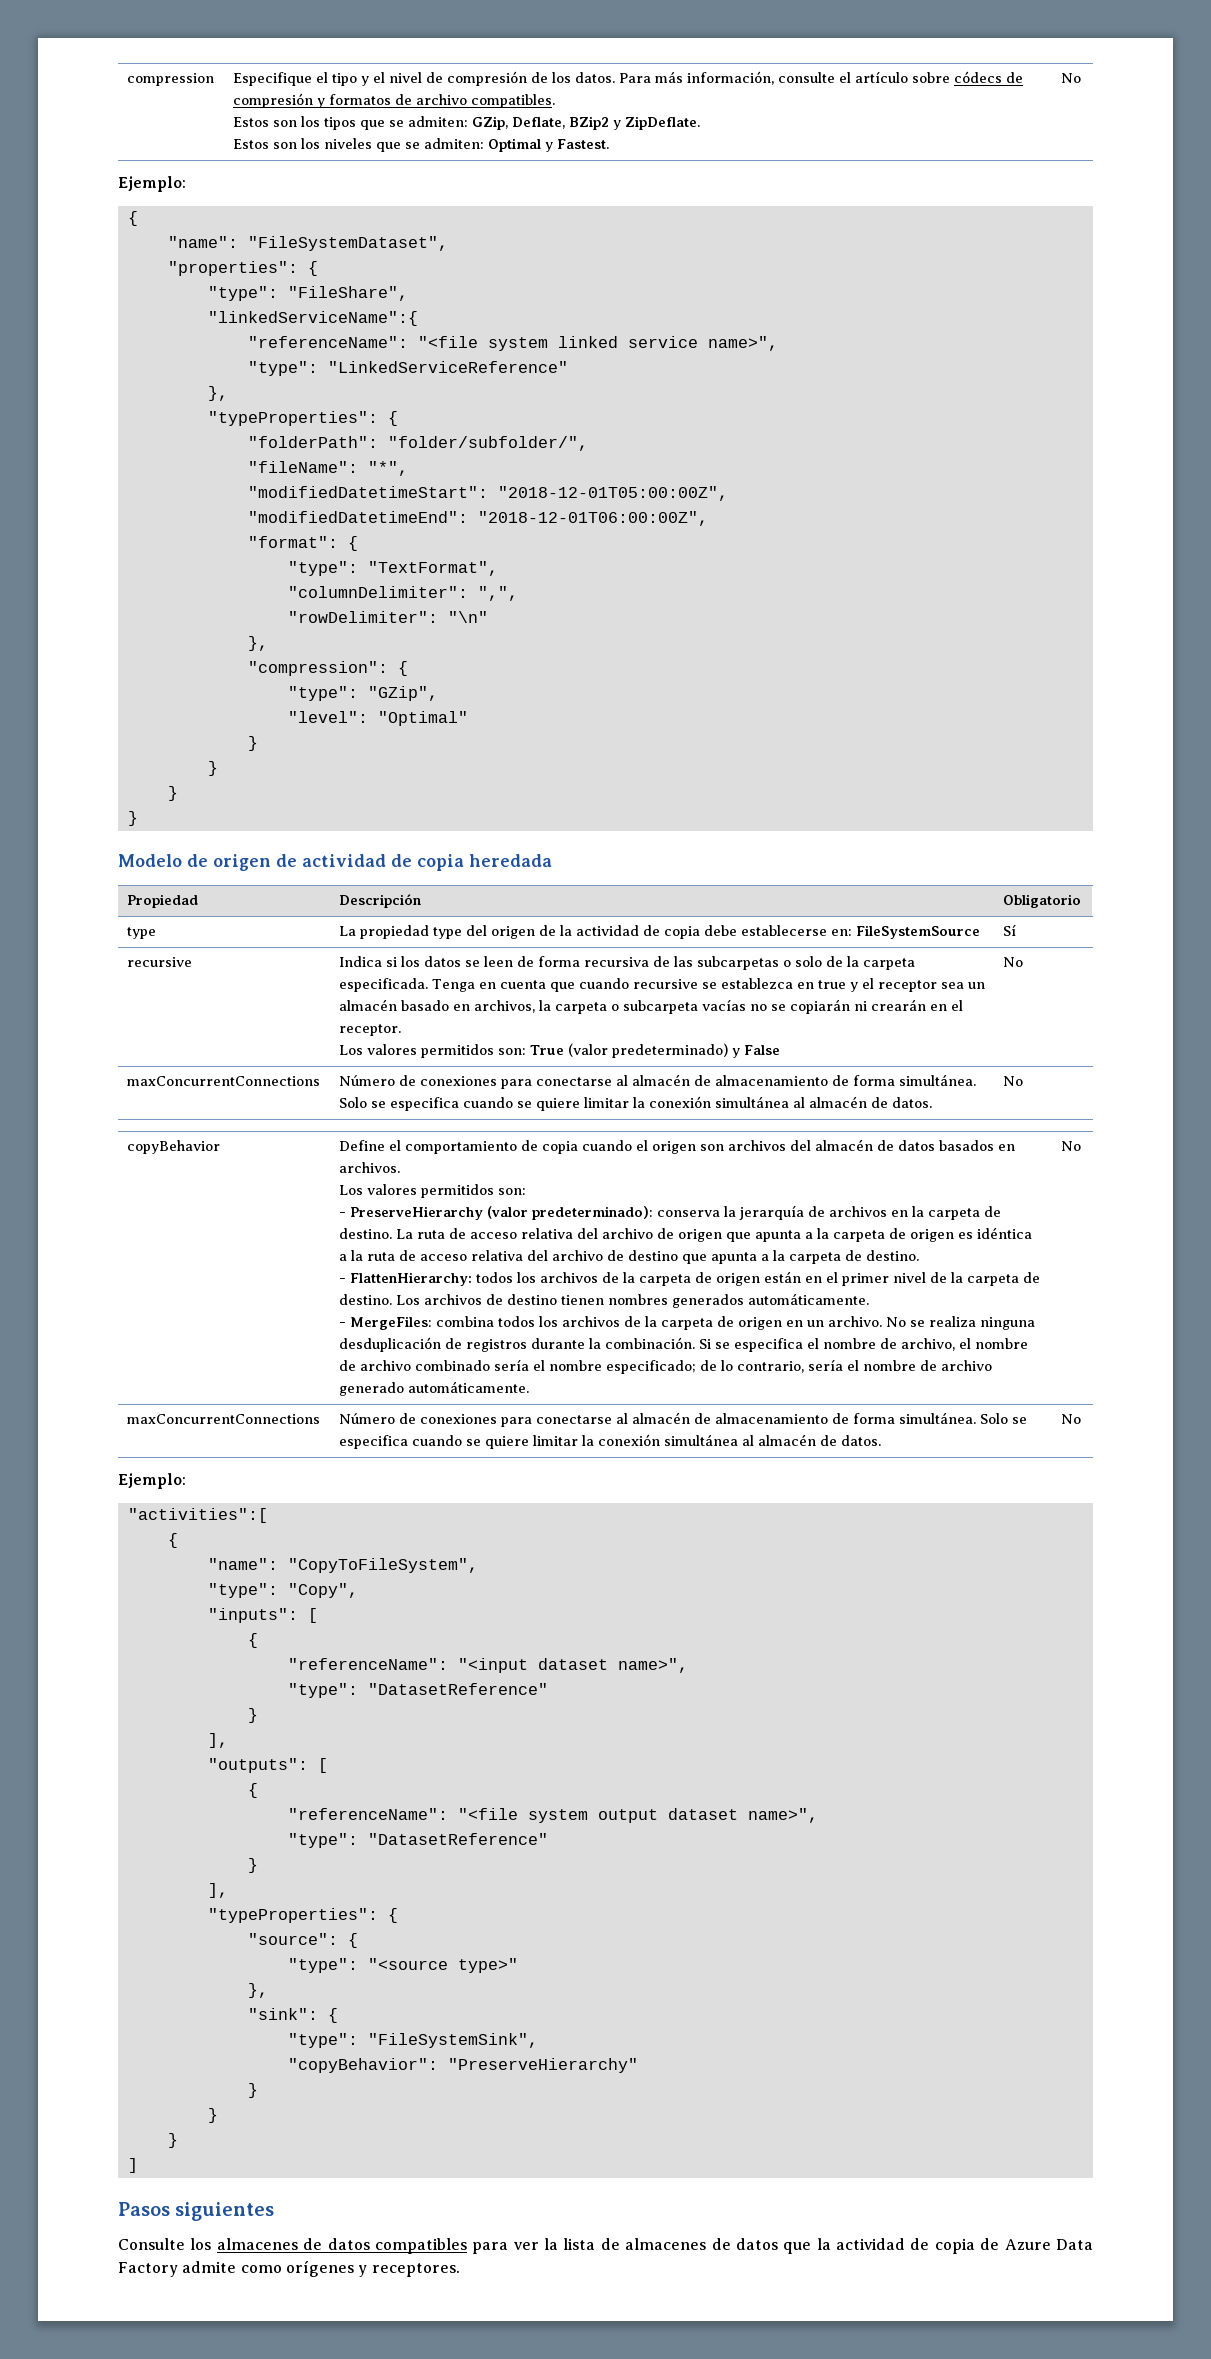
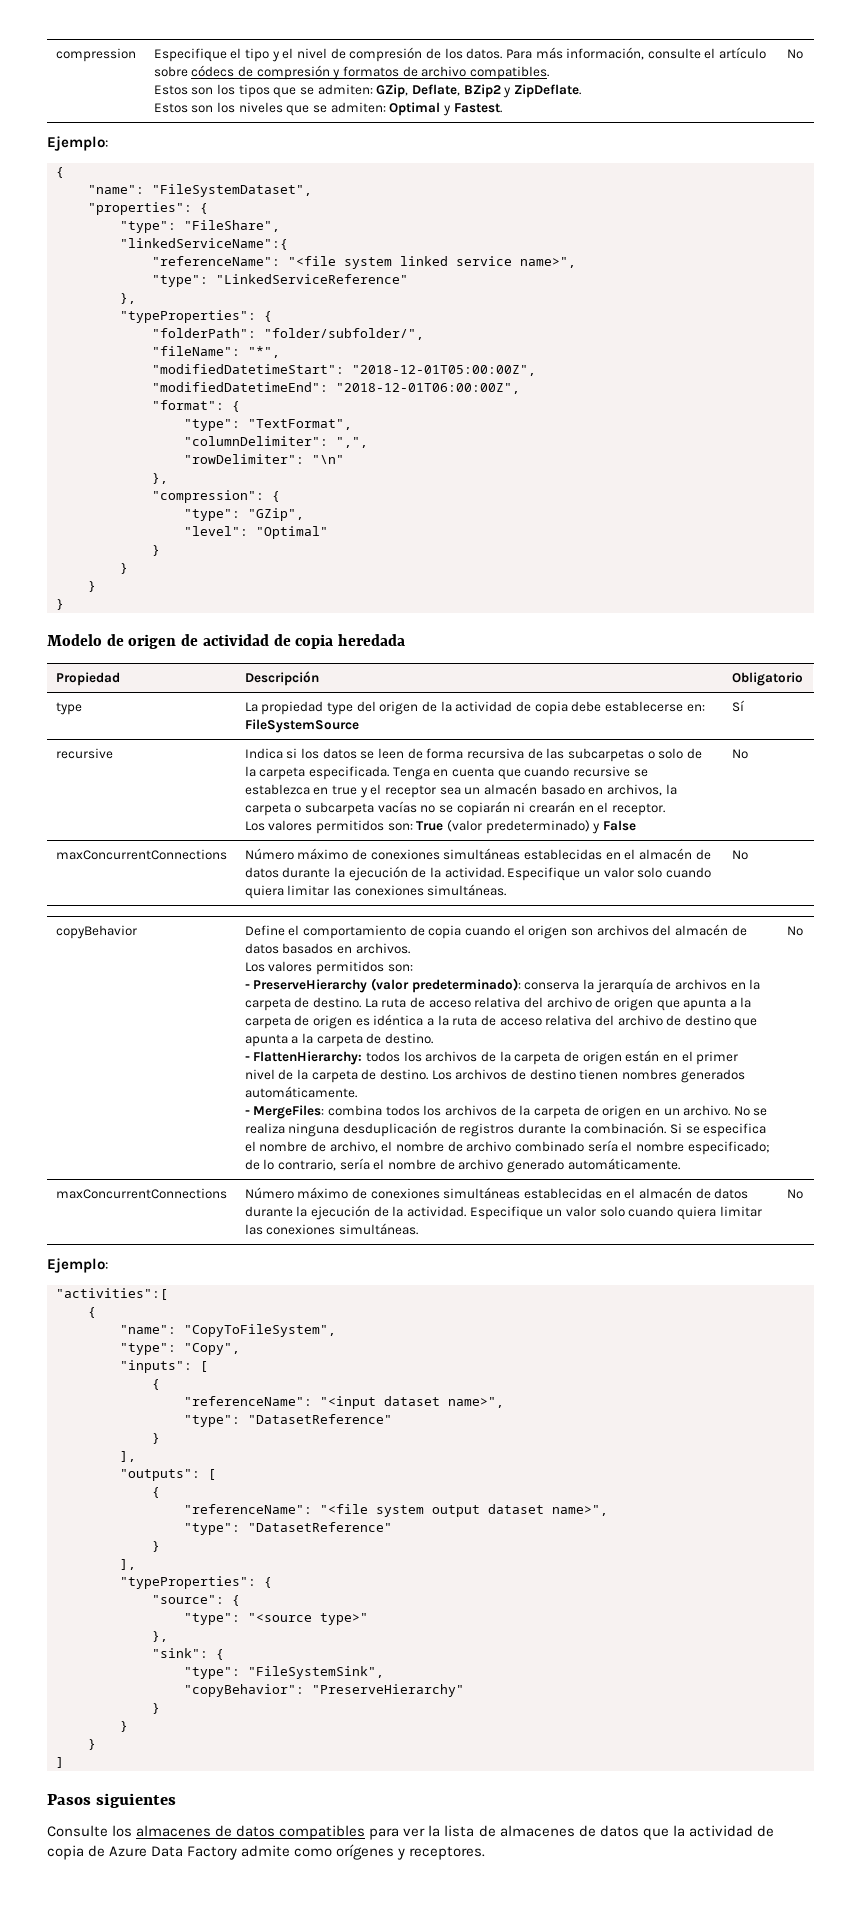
[399,1074,977,1089] [339,1096,933,1111] de conexiones para conectarse al almacén de almacenamiento de forma simultánea. Solo se especifica cuando se quiere limitar la conexión simultánea al almacén de datos. -> [297,848,711,860] [244,866,711,881] [244,884,507,899] máximo de conexiones simultáneas establecidas en el almacén de datos durante la ejecución de la actividad. Especifique un valor solo cuando quiera limitar las conexiones simultáneas.
[399,1412,1028,1427] [339,1434,882,1449] de conexiones para conectarse al almacén de almacenamiento de forma simultánea. Solo se especifica cuando se quiere limitar la conexión simultánea al almacén de datos. -> [297,1187,749,1199] [244,1205,762,1220] [244,1223,419,1235] máximo de conexiones simultáneas establecidas en el almacén de datos durante la ejecución de la actividad. Especifique un valor solo cuando quiera limitar las conexiones simultáneas.

